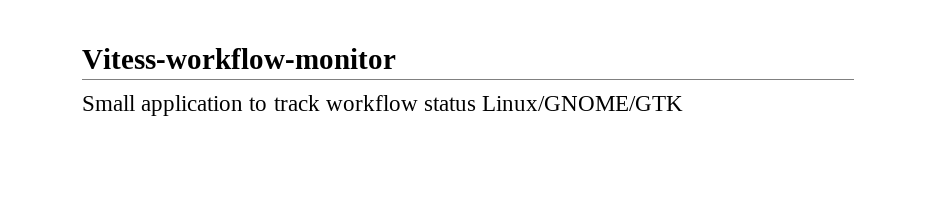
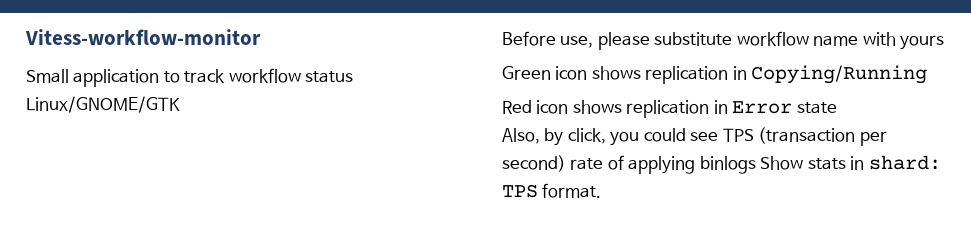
(684, 103) none -> [502,31,945,50] [502,65,928,84] [502,100,837,118] [502,127,887,146] [502,155,941,174] [502,183,602,198] // Before use, please substitute workflow name with yours // Green icon shows replication in Copying/Running // Red icon shows replication in Error state // Also, by click, you could see TPS (transaction per second) rate of applying binlogs Show stats in shard: TPS format.

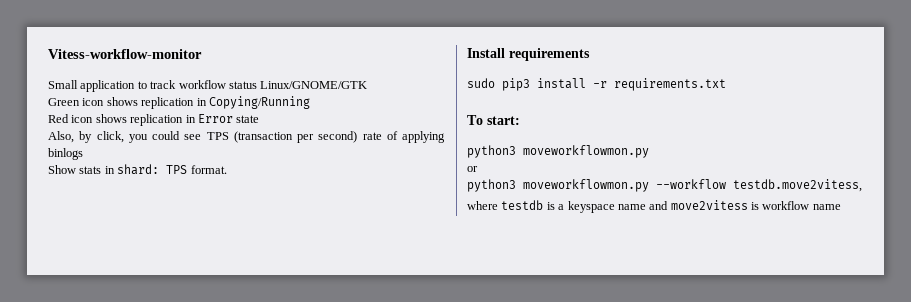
[502,31,945,50] // Before use, please substitute workflow name with yours -> (368, 85) none
(756, 165) none -> (83, 154) //
(602, 190) none -> [467,48,590,61] [467,78,726,91] [467,115,520,125] [467,145,649,158] [467,166,478,172] [467,179,862,192] [467,200,841,213] // Install requirements // sudo pip3 install -r requirements.txt // To start: // python3 moveworkflowmon.py // or // python3 moveworkflowmon.py --workflow testdb.move2vitess, // where testdb is a keyspace name and move2vitess is workflow name

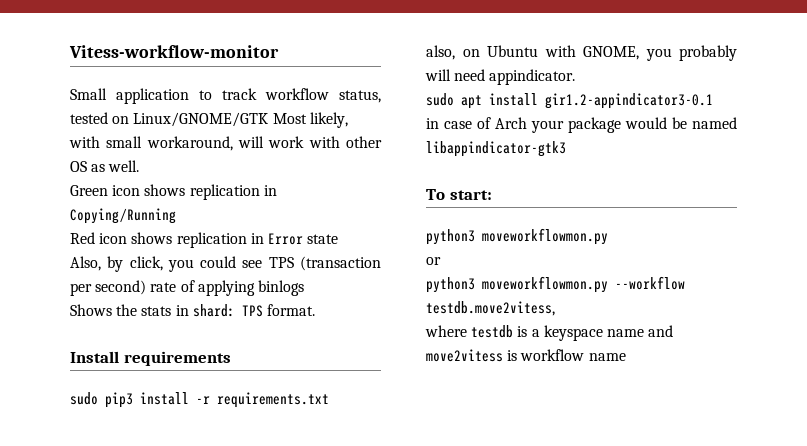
[228,81,368,89] status Linux/GNOME/GTK -> [339,90,381,103] [70,112,348,128] [69,136,382,151] [70,160,140,172] status, tested on Linux/GNOME/GTK Most likely, with small workaround, will work with other OS as well.
[48,165,76,174] Show -> [70,304,138,316] Shows the
(726, 84) none -> [426,45,737,61] [425,69,576,85] [426,93,713,109] [426,117,737,133] [426,141,566,157] // also, on Ubuntu with GNOME, you probably will need appindicator. // sudo apt install gir1.2-appindicator3-0.1 // in case of Arch your package would be named libappindicator-gtk3

